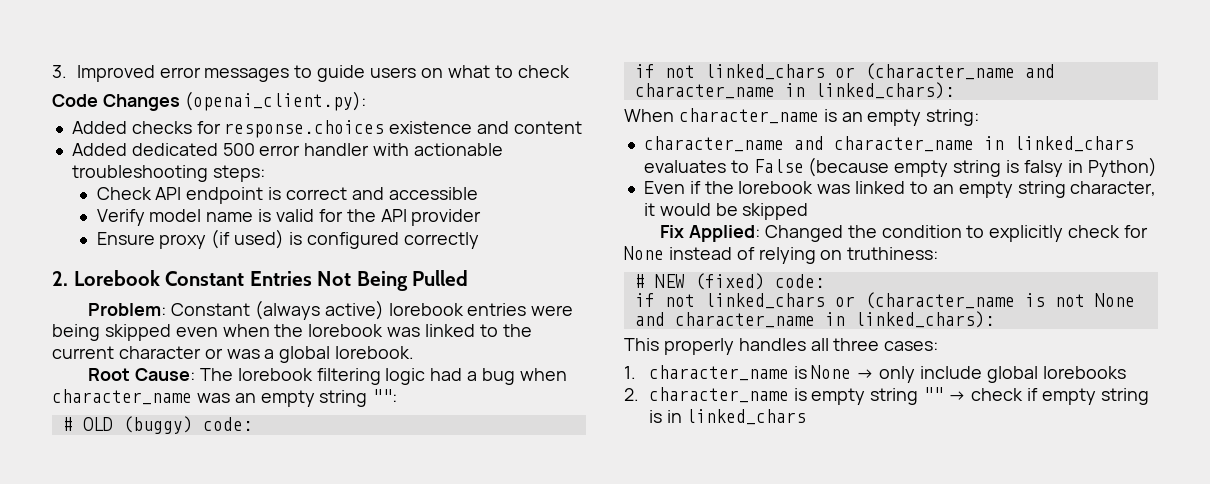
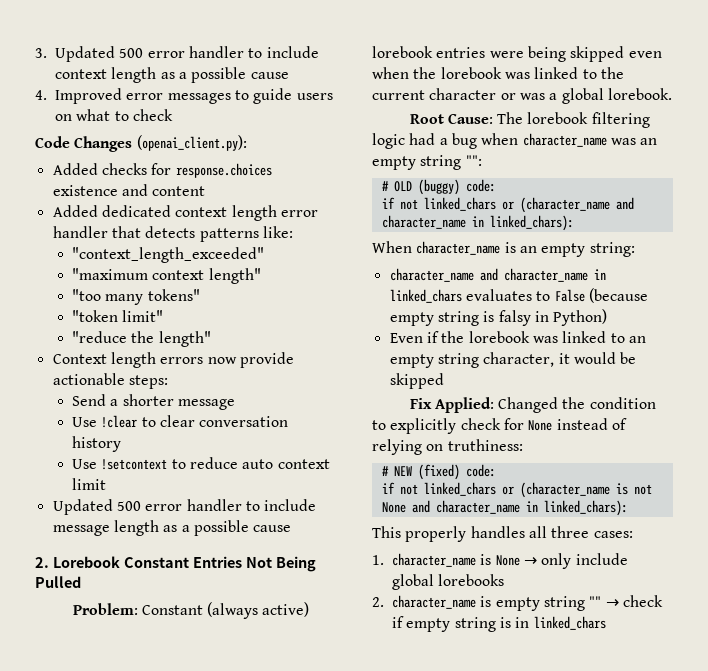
(67, 71) none -> [55,46,319,62] [55,67,289,83] [35,90,47,100] Updated 500 error handler to include context length as a possible cause // 4.
[222,143,503,156] [71,165,265,182] [96,187,478,204] [96,209,482,226] [96,229,479,249] 500 error handler with actionable troubleshooting steps: // Check API endpoint is correct and accessible // Verify model name is valid for the API provider // Ensure proxy (if used) is configured correctly -> [175,205,318,221] [52,226,293,242] [71,247,264,263] [71,268,261,284] [71,289,200,305] [71,310,164,322] [71,331,211,347] [52,352,294,368] [52,373,168,389] [71,394,235,410] [71,415,289,428] [71,436,121,452] [71,457,330,470] [71,478,106,490] [52,499,317,515] [52,520,292,536] context length error handler that detects patterns like: // "context_length_exceeded" // "maximum context length" // "too many tokens" // "token limit" // "reduce the length" // Context length errors now provide actionable steps: // Send a shorter message // Use !clear to clear conversation history // Use !setcontext to reduce auto context limit // Updated 500 error handler to include message length as a possible cause

